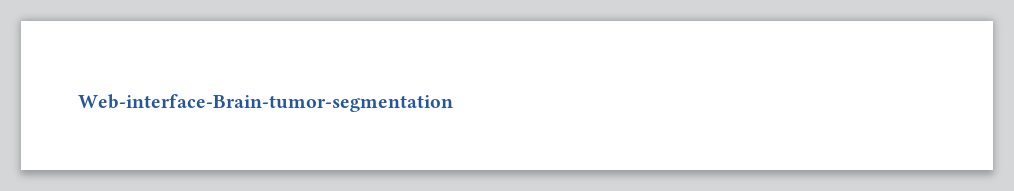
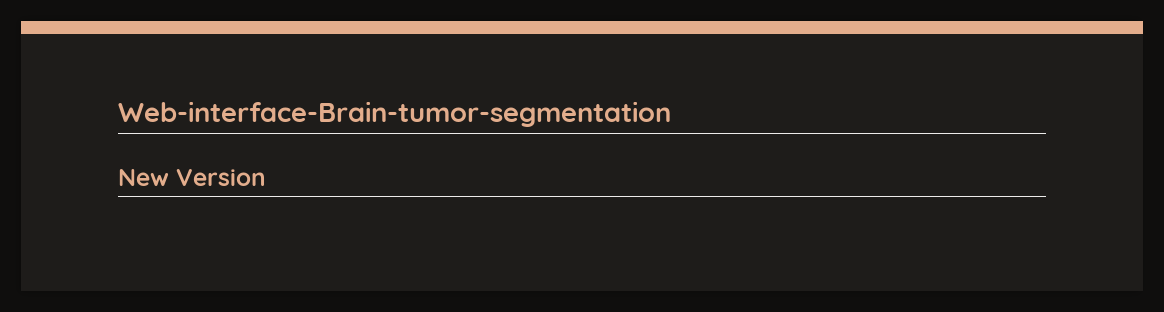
(453, 103) none -> [118,169,266,186] // New Version

